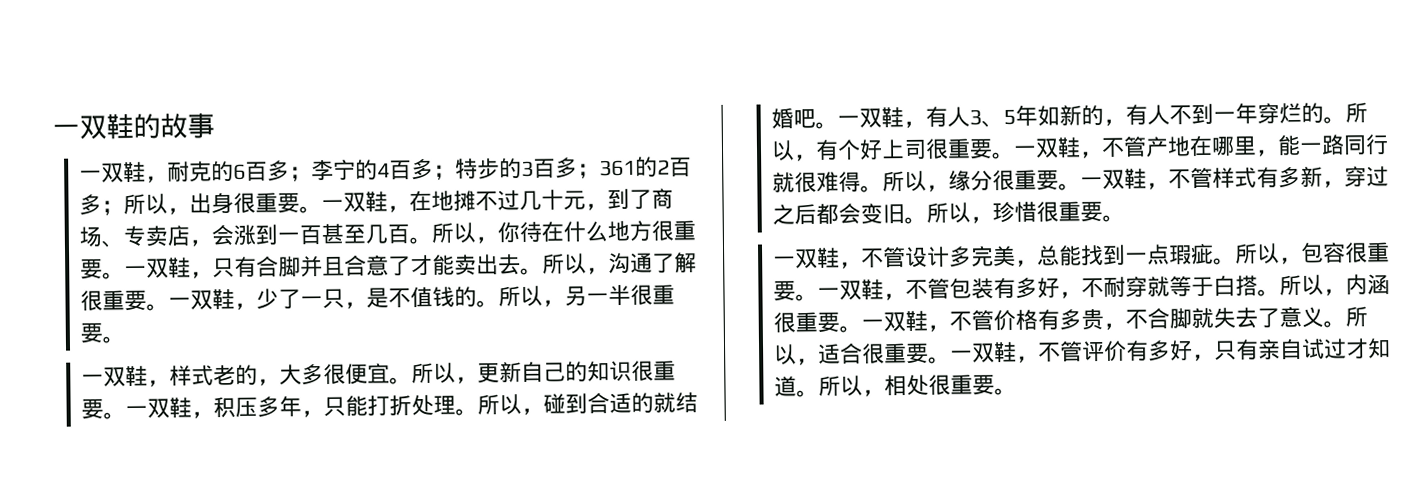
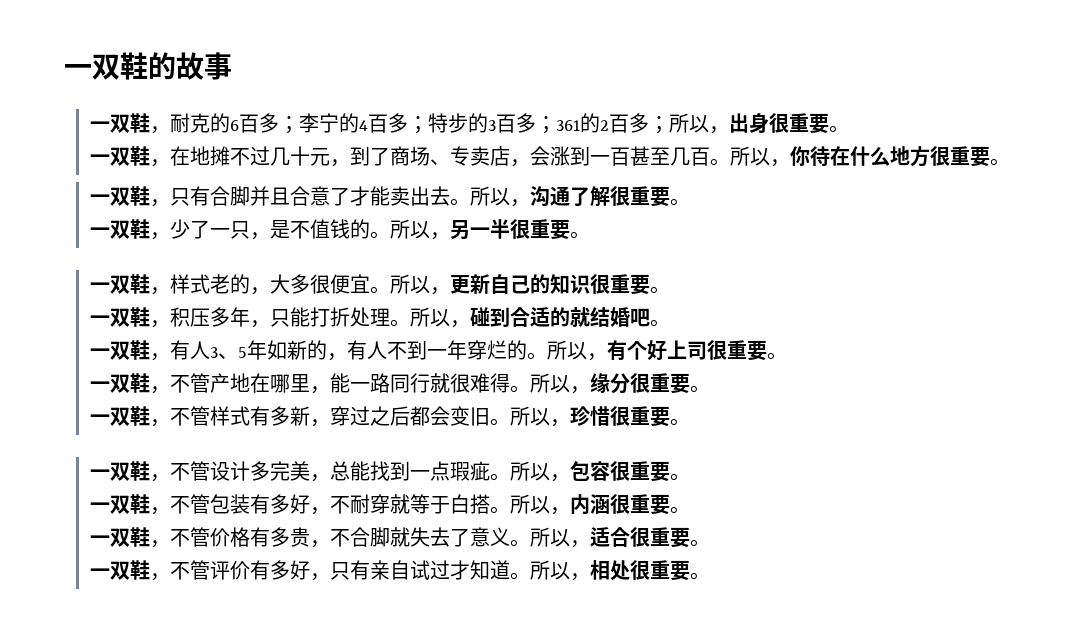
(323, 210) none -> (850, 129) //
(126, 276) none -> (1011, 162) //
(170, 307) none -> (691, 202) //
(127, 416) none -> (671, 290) //
(839, 125) none -> (671, 323) //
(1016, 155) none -> (788, 356) //
(1082, 187) none -> (711, 389) //
(819, 297) none -> (691, 477) //
(863, 329) none -> (691, 510) //
(952, 360) none -> (711, 543) //

